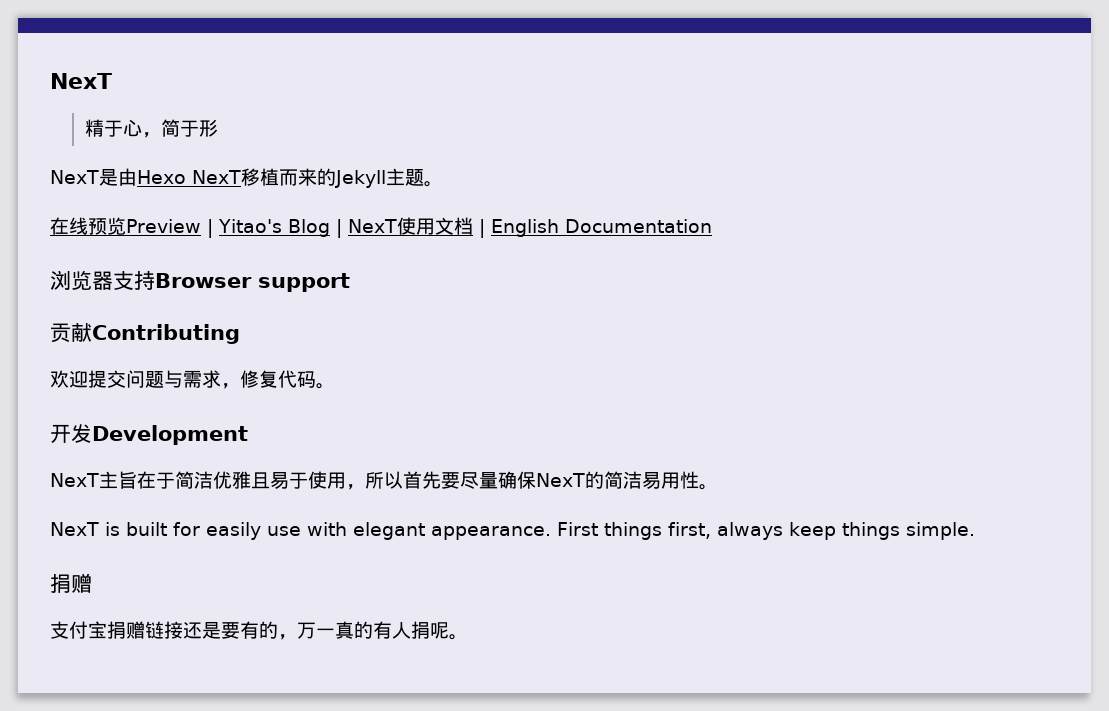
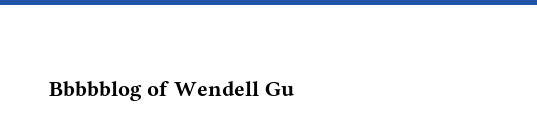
[50,73,112,89] [84,119,218,138] [50,168,443,188] [50,217,712,238] [50,270,350,292] [50,323,240,344] [50,370,335,389] [50,424,248,445] [50,471,718,490] [50,522,975,540] [50,573,92,593] [50,621,468,640] NexT // 精于心，简于形 // NexT是由Hexo NexT移植而来的Jekyll主题。 // 在线预览Preview | Yitao's Blog | NexT使用文档 | English Documentation // 浏览器支持Browser support // 贡献Contributing // 欢迎提交问题与需求，修复代码。 // 开发Development // NexT主旨在于简洁优雅且易于使用，所以首先要尽量确保NexT的简洁易用性。 // NexT is built for easily use with elegant appearance. First things first, always keep things simple. // 捐赠 // 支付宝捐赠链接还是要有的，万一真的有人捐呢。 -> [49,81,294,101] Bbbbblog of Wendell Gu

